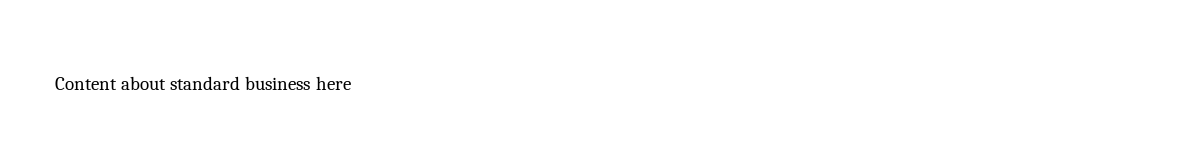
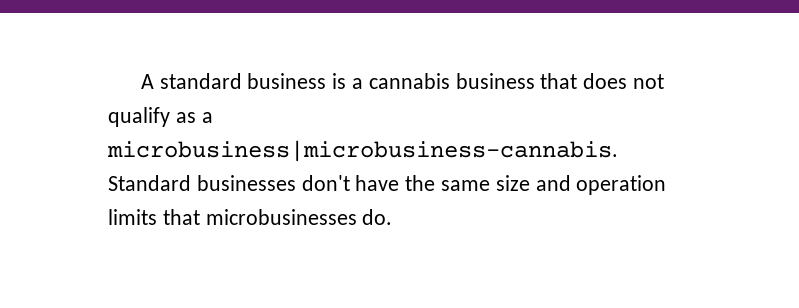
[55,76,351,90] Content about standard business here -> [140,73,665,89] [108,107,213,127] [107,140,618,162] [108,175,667,195] [108,209,393,225] A standard business is a cannabis business that does not qualify as a microbusiness|microbusiness-cannabis. Standard businesses don't have the same size and operation limits that microbusinesses do.

